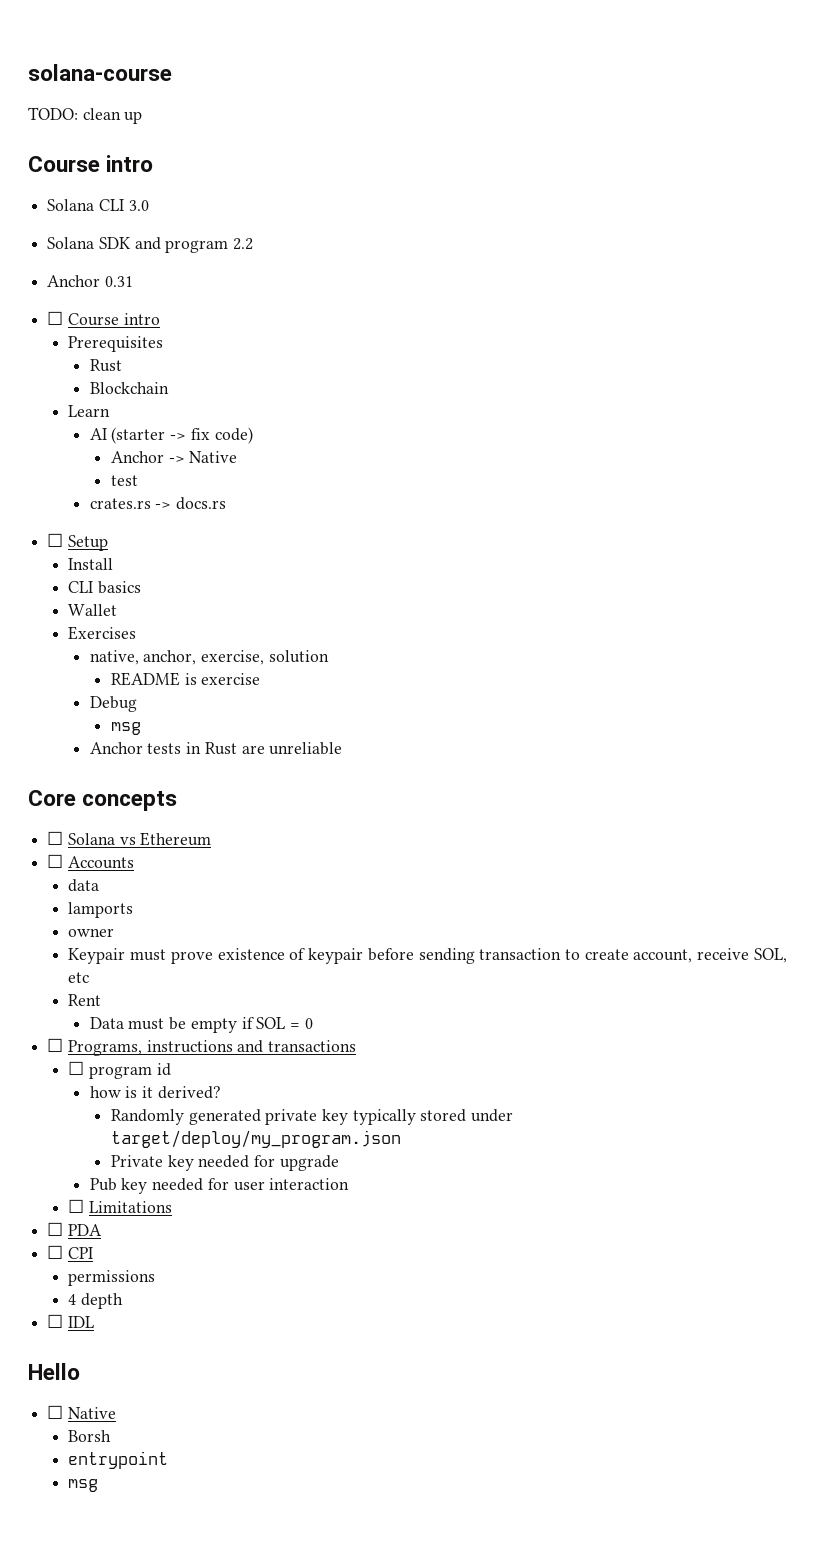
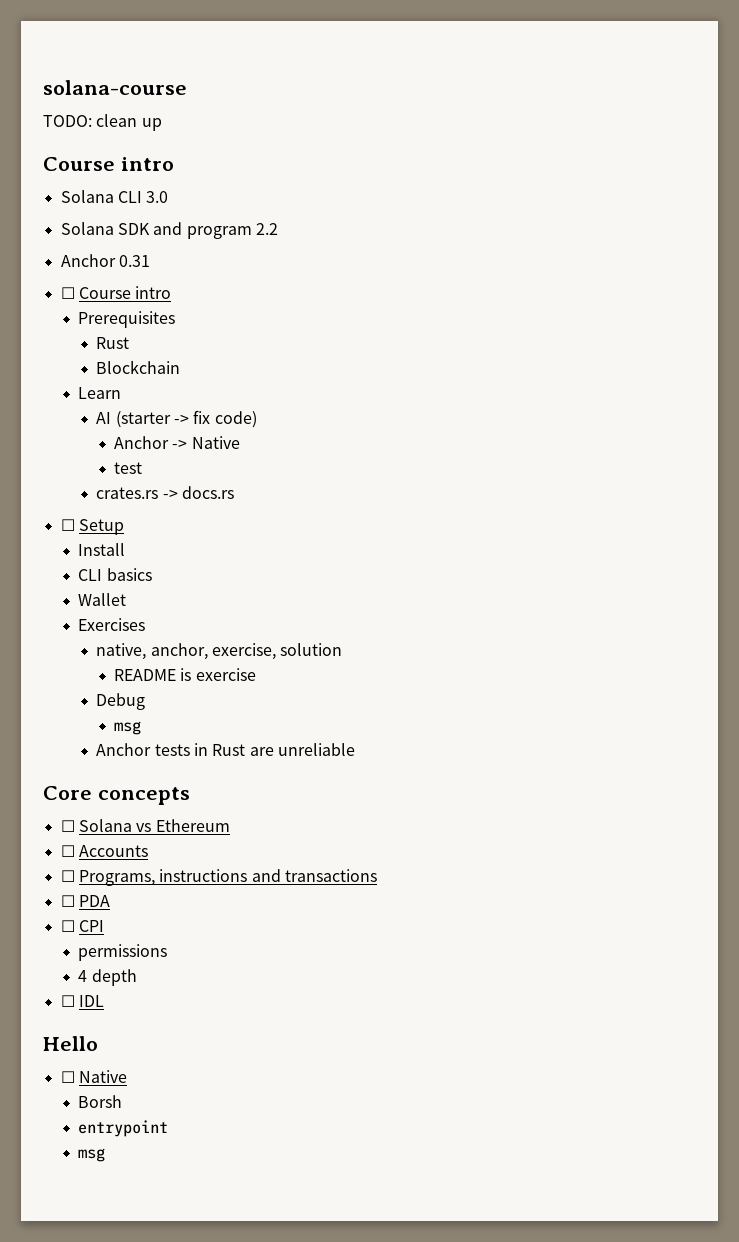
[68,879,100,892] [68,902,134,918] [68,928,115,937] [68,948,787,964] [68,972,90,983] [68,994,102,1006] [89,1017,313,1033] // data // lamports // owner // Keypair must prove existence of keypair before sending transaction to create account, receive SOL, etc // Rent // Data must be empty if SOL = 0 -> (148, 851) none
[68,1061,171,1079] [89,1086,221,1099] [110,1109,514,1125] [110,1130,401,1148] [110,1155,339,1171] [89,1178,350,1194] [68,1199,173,1213] // ☐ program id // how is it derived? // Randomly generated private key typically stored under target/deploy/my_program.json // Private key needed for upgrade // Pub key needed for user interaction // ☐ Limitations -> (377, 875) none

